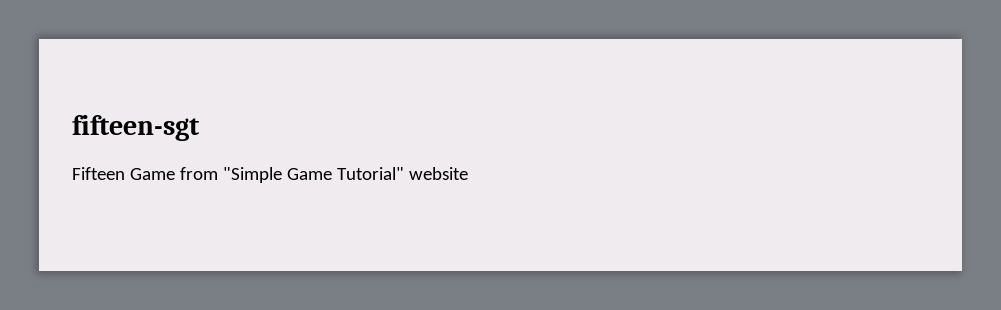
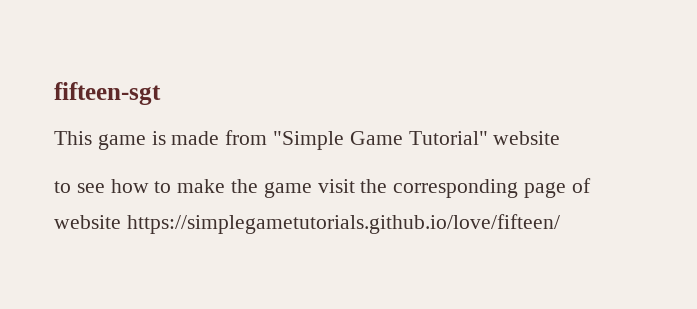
[72,167,175,180] Fifteen Game -> [54,131,220,150] This game is made
(468, 173) none -> [54,178,591,198] [54,214,560,234] // to see how to make the game visit the corresponding page of website https://simplegametutorials.github.io/love/fifteen/

